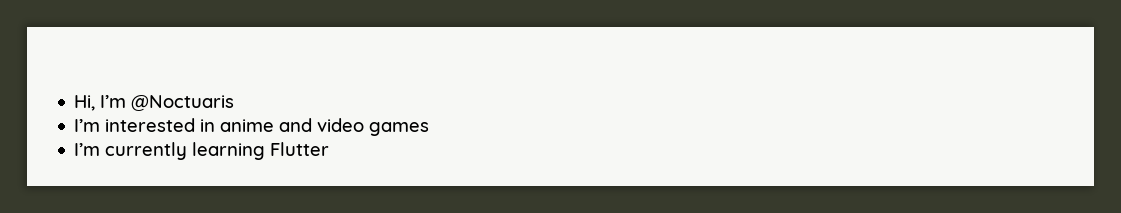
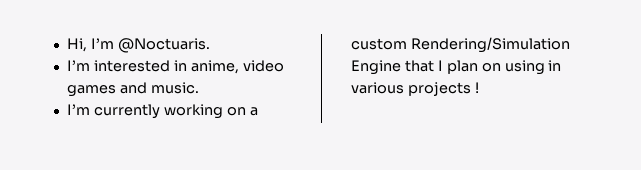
[131,95,235,111] @Noctuaris -> [117,38,210,53] @Noctuaris.
[220,118,313,132] anime and -> [190,60,239,74] anime,
(430, 129) none -> [119,82,199,94] and music.
[192,142,330,160] learning Flutter -> [163,104,258,119] [350,37,570,53] [350,60,562,75] [350,82,479,96] working on a custom Rendering/Simulation Engine that I plan on using in various projects !

